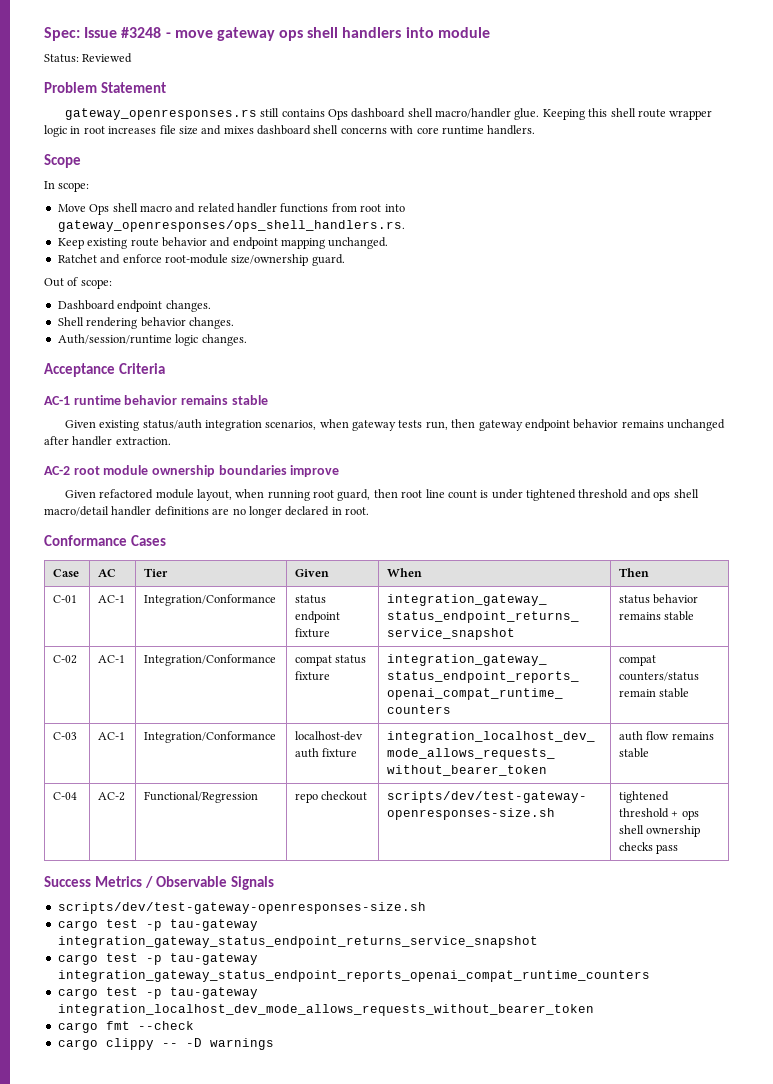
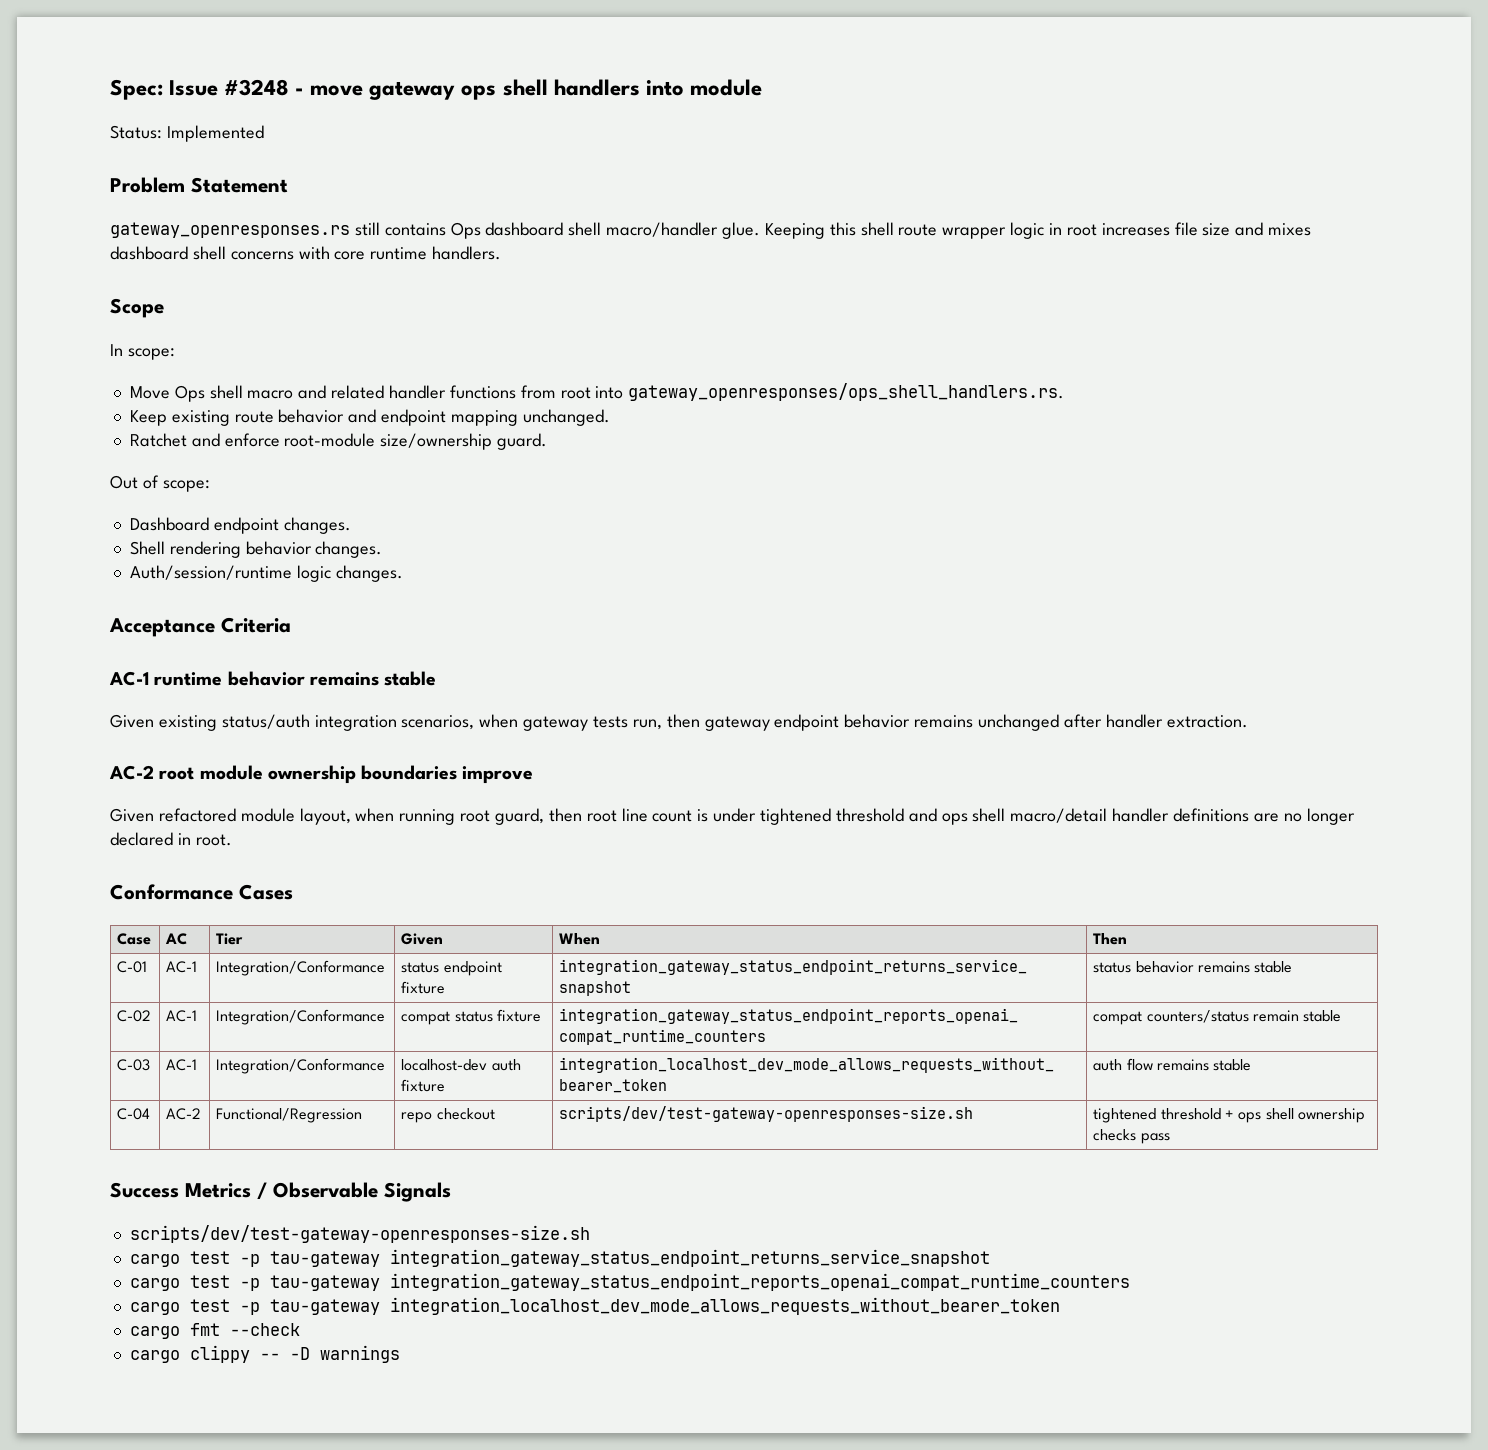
[82,53,133,63] Reviewed -> [166,125,264,142] Implemented

